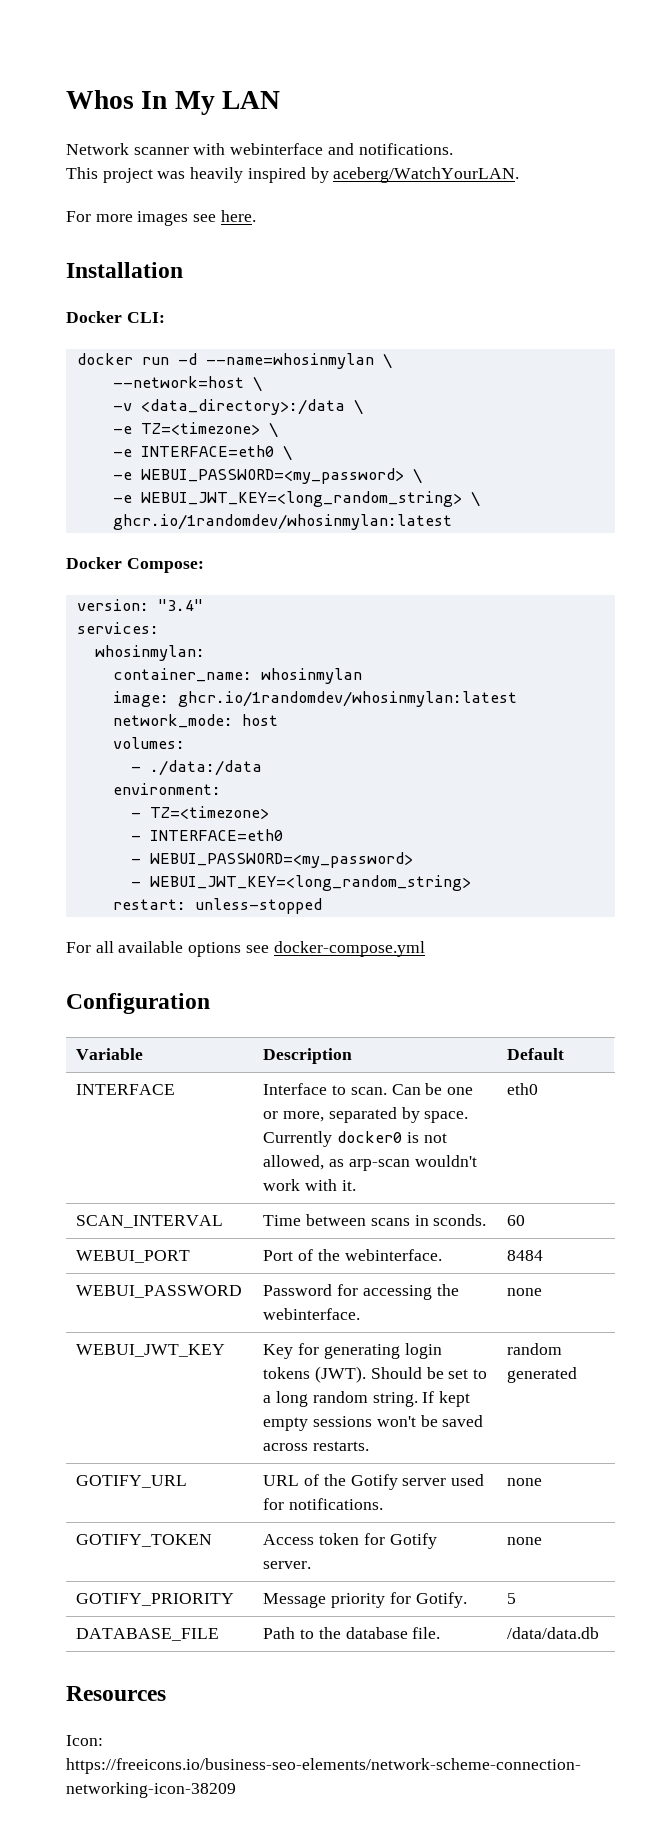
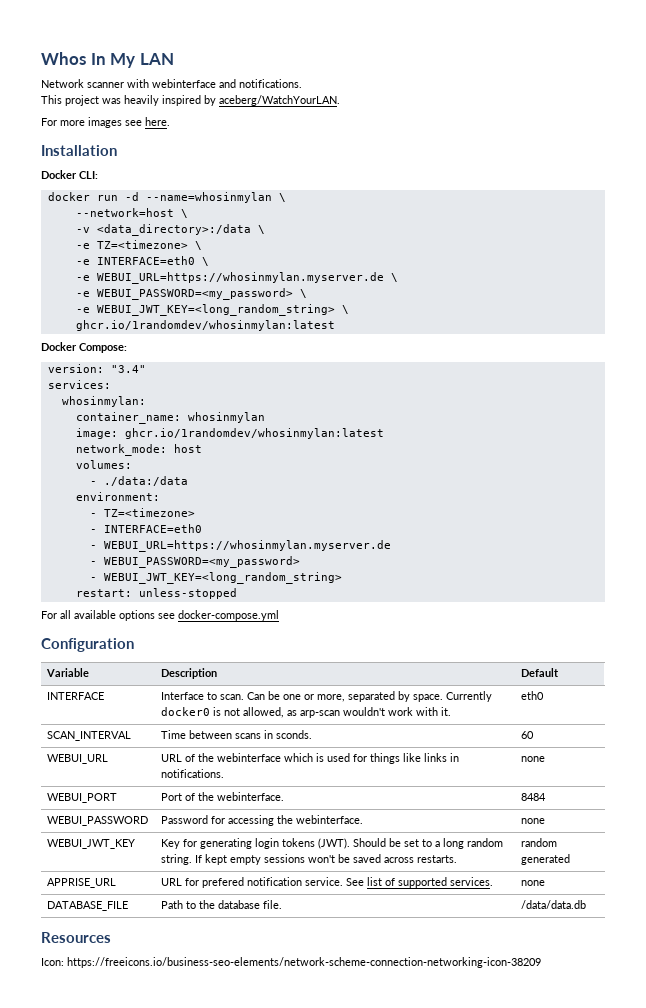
(292, 453) none -> [75,272,398,284] // -e WEBUI_URL=https://whosinmylan.myserver.de \
(283, 835) none -> [89,540,391,552] // - WEBUI_URL=https://whosinmylan.myserver.de
(526, 1220) none -> [47,754,109,764] [161,753,460,764] [161,769,225,778] [521,756,546,762] // WEBUI_URL | URL of the webinterface which is used for things like links in notifications. | none
[76,1475,188,1488] [263,1474,485,1490] [263,1498,384,1510] [507,1478,543,1486] [76,1534,213,1547] [263,1533,437,1549] [263,1561,312,1569] [507,1537,543,1545] [76,1593,235,1606] [263,1592,467,1608] [507,1593,517,1604] GOTIFY_URL | URL of the Gotify server used for notifications. | none // GOTIFY_TOKEN | Access token for Gotify server. | none // GOTIFY_PRIORITY | Message priority for Gotify. | 5 -> [47,878,117,888] [161,877,494,888] [521,880,546,886] APPRISE_URL | URL for prefered notification service. See list of supported services. | none

